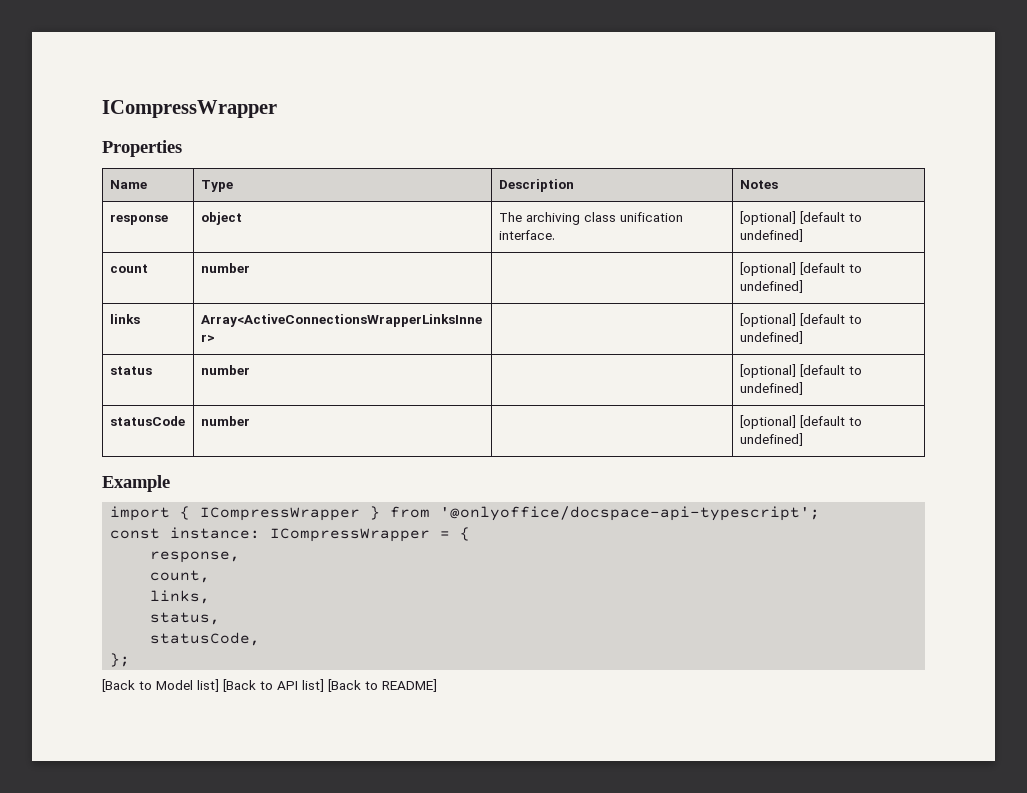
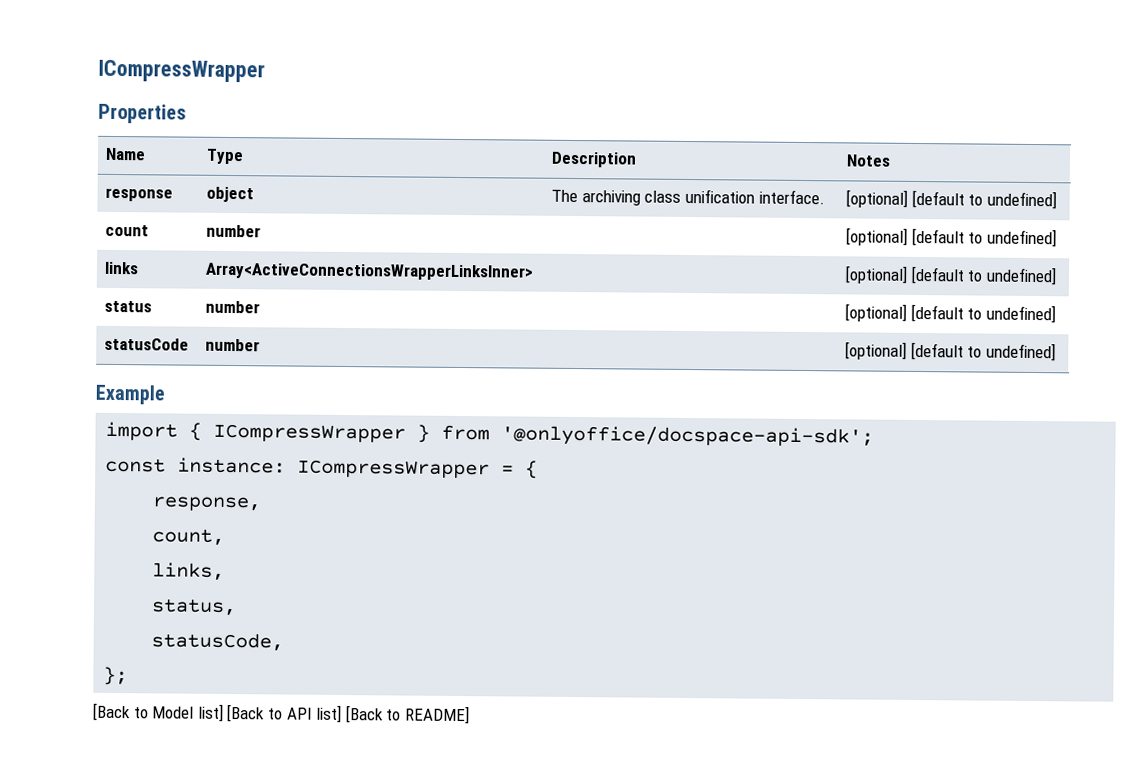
[440,506,821,521] '@onlyoffice/docspace-api-typescript'; -> [501,425,875,448] '@onlyoffice/docspace-api-sdk';

